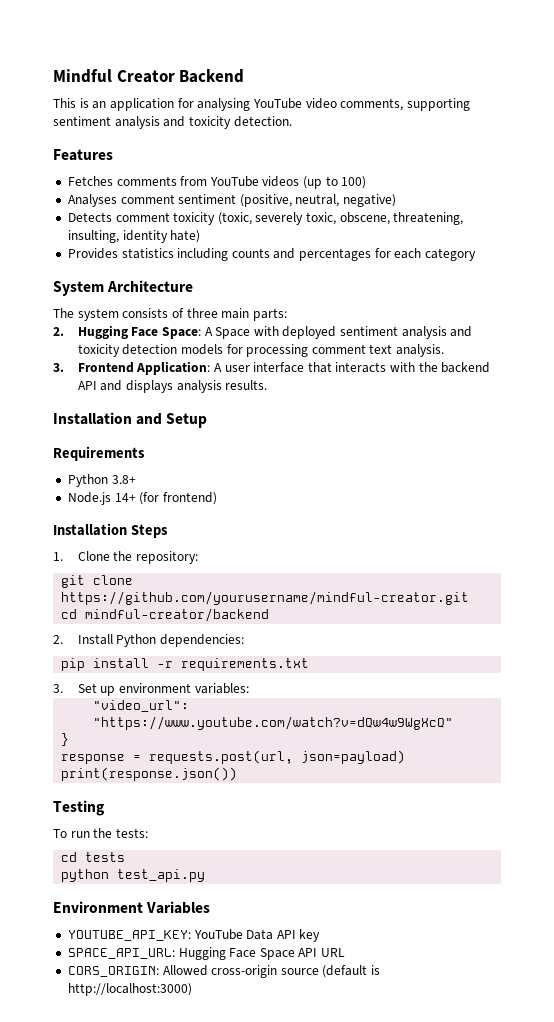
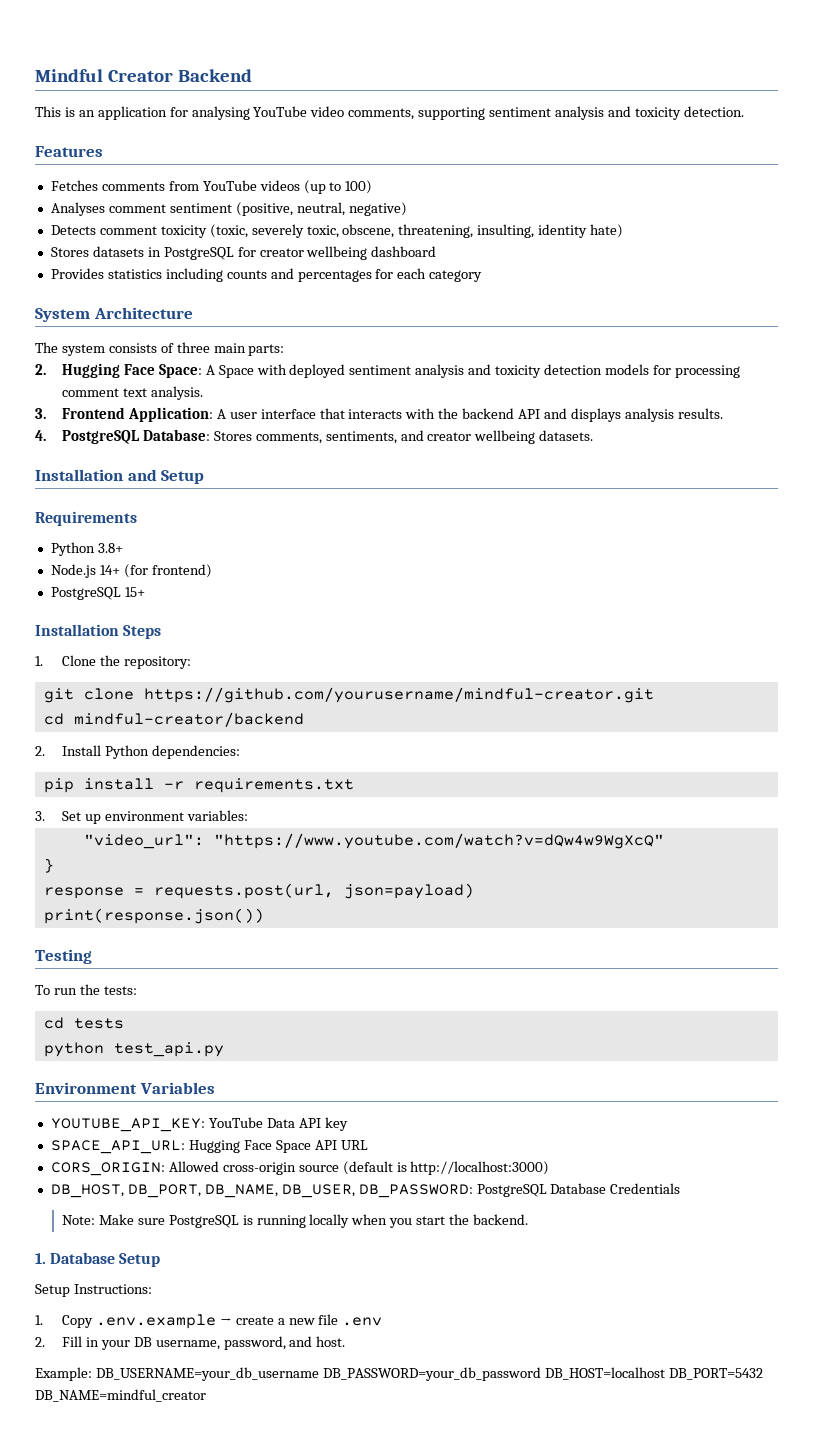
(201, 236) none -> [50,246,437,260] // Stores datasets in PostgreSQL for creator wellbeing dashboard
(268, 385) none -> [35,429,594,444] // 4. PostgreSQL Database: Stores comments, sentiments, and creator wellbeing datasets.
(217, 498) none -> [50,587,145,600] // PostgreSQL 15+
(192, 989) none -> [50,1183,681,1198] [61,1214,529,1228] [35,1252,161,1267] [35,1284,152,1297] [35,1314,383,1329] [35,1336,346,1350] [35,1367,763,1381] [35,1389,206,1402] // DB_HOST, DB_PORT, DB_NAME, DB_USER, DB_PASSWORD: PostgreSQL Database Credentials // Note: Make sure PostgreSQL is running locally when you start the backend. // 1. Database Setup // Setup Instructions: // 1. Copy .env.example → create a new file .env // 2. Fill in your DB username, password, and host. // Example: DB_USERNAME=your_db_username DB_PASSWORD=your_db_password DB_HOST=localhost DB_PORT=5432 DB_NAME=mindful_creator

